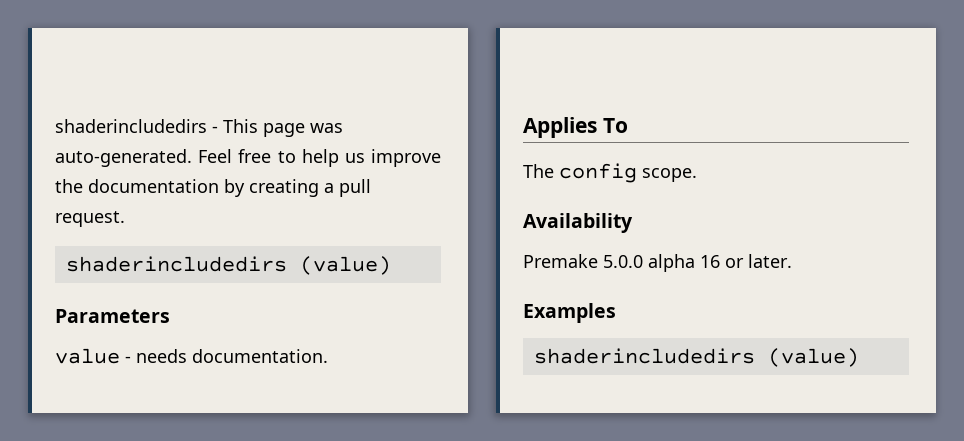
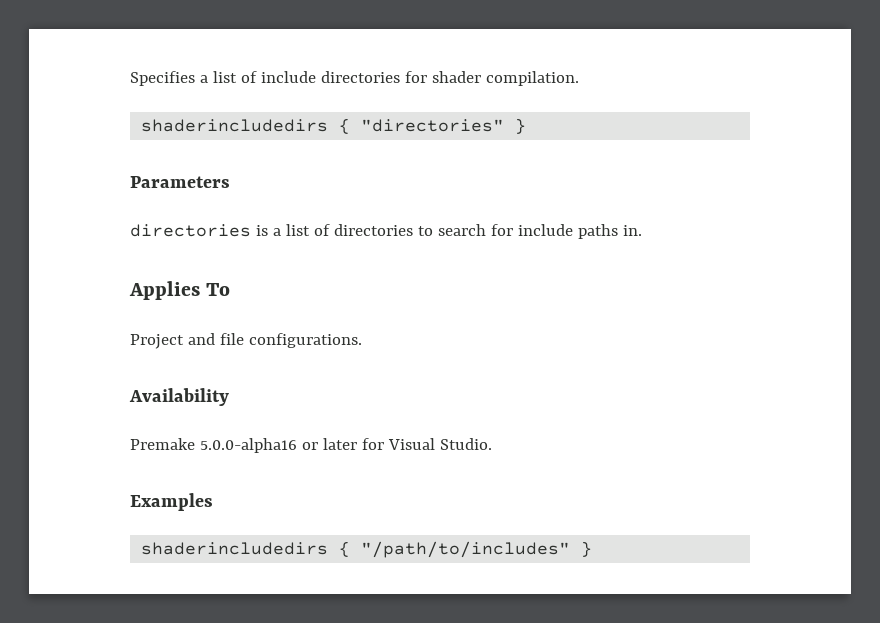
[55,119,343,137] [55,149,441,167] [55,179,371,197] [55,211,125,227] [65,256,391,275] [55,309,170,323] [55,348,328,364] [523,117,628,138] [523,163,697,183] [523,213,633,233] [523,254,792,272] shaderincludedirs - This page was auto-generated. Feel free to help us improve the documentation by creating a pull request. // shaderincludedirs (value) // Parameters // value - needs documentation. // Applies To // The config scope. // Availability // Premake 5.0.0 alpha 16 or later. -> [130,71,579,86] [141,118,527,134] [130,176,230,188] [130,224,642,239] [129,281,231,300] [130,333,362,349] [129,388,229,406] [130,438,492,453] Specifies a list of include directories for shader compilation. // shaderincludedirs { "directories" } // Parameters // directories is a list of directories to search for include paths in. // Applies To // Project and file configurations. // Availability // Premake 5.0.0-alpha16 or later for Visual Studio.
[767,348,859,367] (value) -> [339,541,593,558] { "/path/to/includes" }

